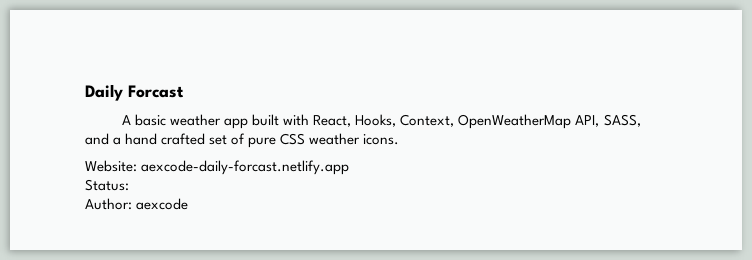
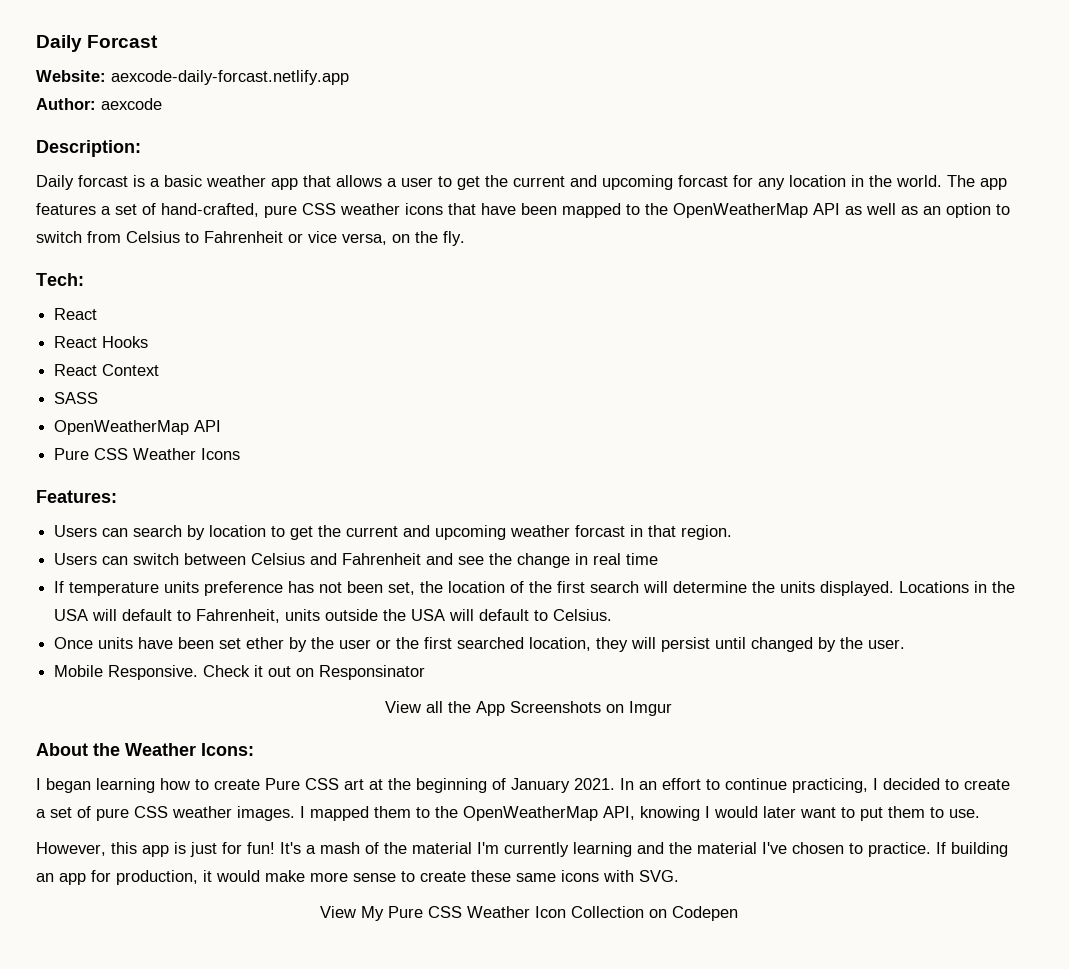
[121,114,641,129] [85,133,206,145] A basic weather app built with React, Hooks, Context, OpenWeatherMap API, SASS, and a hand crafted -> [36,70,349,85] [36,98,162,110] [36,140,141,157] [36,175,1007,190] [36,203,1010,218] [36,231,465,246] [36,273,84,286] [54,308,98,320] [54,336,149,348] [54,364,160,376] [54,392,99,404] [54,420,222,435] [54,448,241,460] [36,490,117,503] [54,525,733,540] [54,553,659,568] [54,581,1016,596] [54,609,613,623] [54,637,906,652] [54,665,426,680] [385,701,672,716] [36,743,254,756] [36,778,1010,793] [36,809,46,818] Website: aexcode-daily-forcast.netlify.app // Author: aexcode // Description: // Daily forcast is a basic weather app that allows a user to get the current and upcoming forcast for any location in the world. The app features a set of hand-crafted, pure CSS weather icons that have been mapped to the OpenWeatherMap API as well as an option to switch from Celsius to Fahrenheit or vice versa, on the fly. // Tech: // React // React Hooks // React Context // SASS // OpenWeatherMap API // Pure CSS Weather Icons // Features: // Users can search by location to get the current and upcoming weather forcast in that region. // Users can switch between Celsius and Fahrenheit and see the change in real time // If temperature units preference has not been set, the location of the first search will determine the units displayed. Locations in the USA will default to Fahrenheit, units outside the USA will default to Celsius. // Once units have been set ether by the user or the first searched location, they will persist until changed by the user. // Mobile Responsive. Check it out on Responsinator // View all the App Screenshots on Imgur // About the Weather Icons: // I began learning how to create Pure CSS art at the beginning of January 2021. In an effort to continue practicing, I decided to create a
[363,134,400,145] [85,160,350,175] [85,179,129,191] [85,198,189,210] icons. // Website: aexcode-daily-forcast.netlify.app // Status: // Author: aexcode -> [237,806,980,821] [36,842,1008,857] [36,870,679,885] [319,906,738,921] images. I mapped them to the OpenWeatherMap API, knowing I would later want to put them to use. // However, this app is just for fun! It's a mash of the material I'm currently learning and the material I've chosen to practice. If building an app for production, it would make more sense to create these same icons with SVG. // View My Pure CSS Weather Icon Collection on Codepen

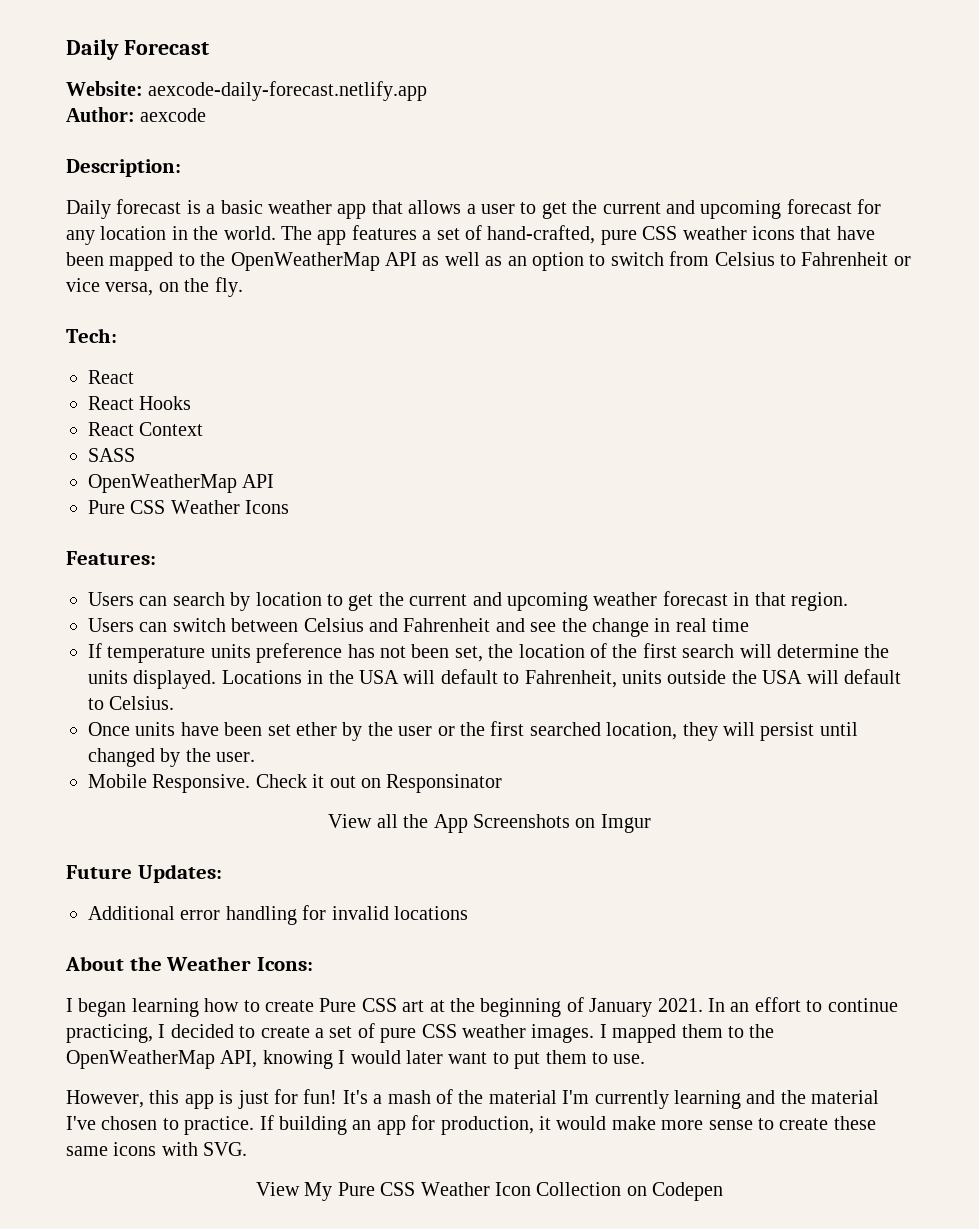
[36,35,159,52] Daily Forcast -> [66,39,209,60] Daily Forecast
[111,70,349,85] aexcode-daily-forcast.netlify.app -> [148,81,428,101] aexcode-daily-forecast.netlify.app
[78,175,128,187] forcast -> [116,199,182,214] forecast
[678,175,728,187] forcast -> [786,199,852,214] forecast
[575,525,626,537] forcast -> [662,591,728,606] forecast
(672, 708) none -> [66,864,222,883] [88,905,468,925] // Future Updates: // Additional error handling for invalid locations

